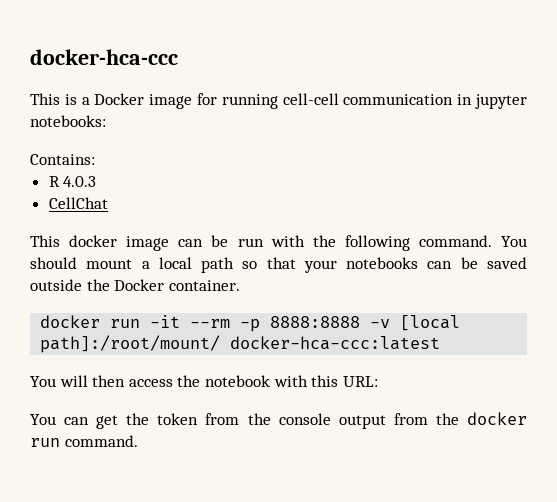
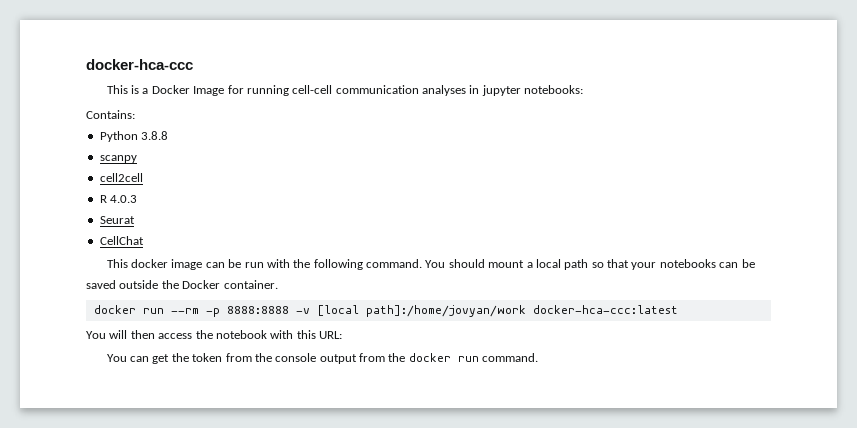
[149,94,193,109] image -> [193,86,225,96] Image
(454, 99) none -> [421,85,466,96] analyses
(95, 159) none -> [99,131,169,142] [99,155,137,163] [99,173,143,182] // Python 3.8.8 // scanpy // cell2cell
(97, 181) none -> [99,216,135,224] // Seurat
[150,315,181,328] -it -> (164, 311) none
[40,335,221,353] path]:/root/mount/ -> [365,305,526,317] path]:/home/jovyan/work

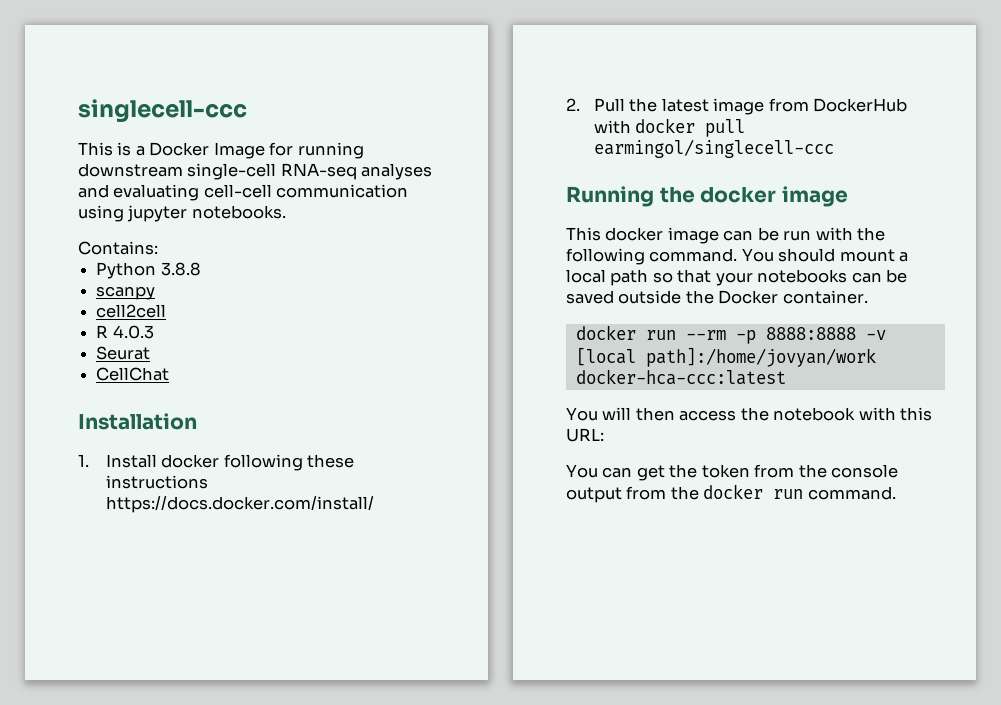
[86,59,193,70] docker-hca-ccc -> [78,99,247,123] singlecell-ccc
[292,85,584,96] cell-cell communication analyses in jupyter notebooks: -> [78,163,433,180] [78,184,409,201] [78,205,286,222] downstream single-cell RNA-seq analyses and evaluating cell-cell communication using jupyter notebooks.
(144, 240) none -> [78,413,197,430] [78,454,355,471] [105,475,208,489] [105,496,374,513] [566,98,908,115] [593,118,746,137] [593,139,834,158] [566,186,848,207] // Installation // 1. Install docker following these instructions https://docs.docker.com/install/ // 2. Pull the latest image from DockerHub with docker pull earmingol/singlecell-ccc // Running the docker image

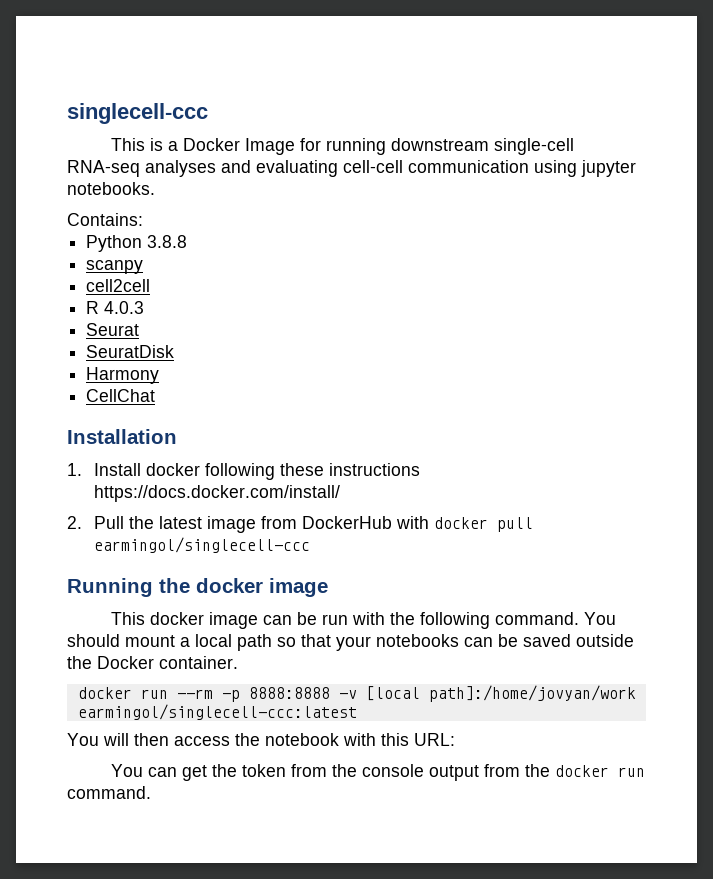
(151, 353) none -> [86,345,175,358] [86,367,160,384] // SeuratDisk // Harmony
[575,369,786,385] docker-hca-ccc:latest -> [77,704,357,720] earmingol/singlecell-ccc:latest

